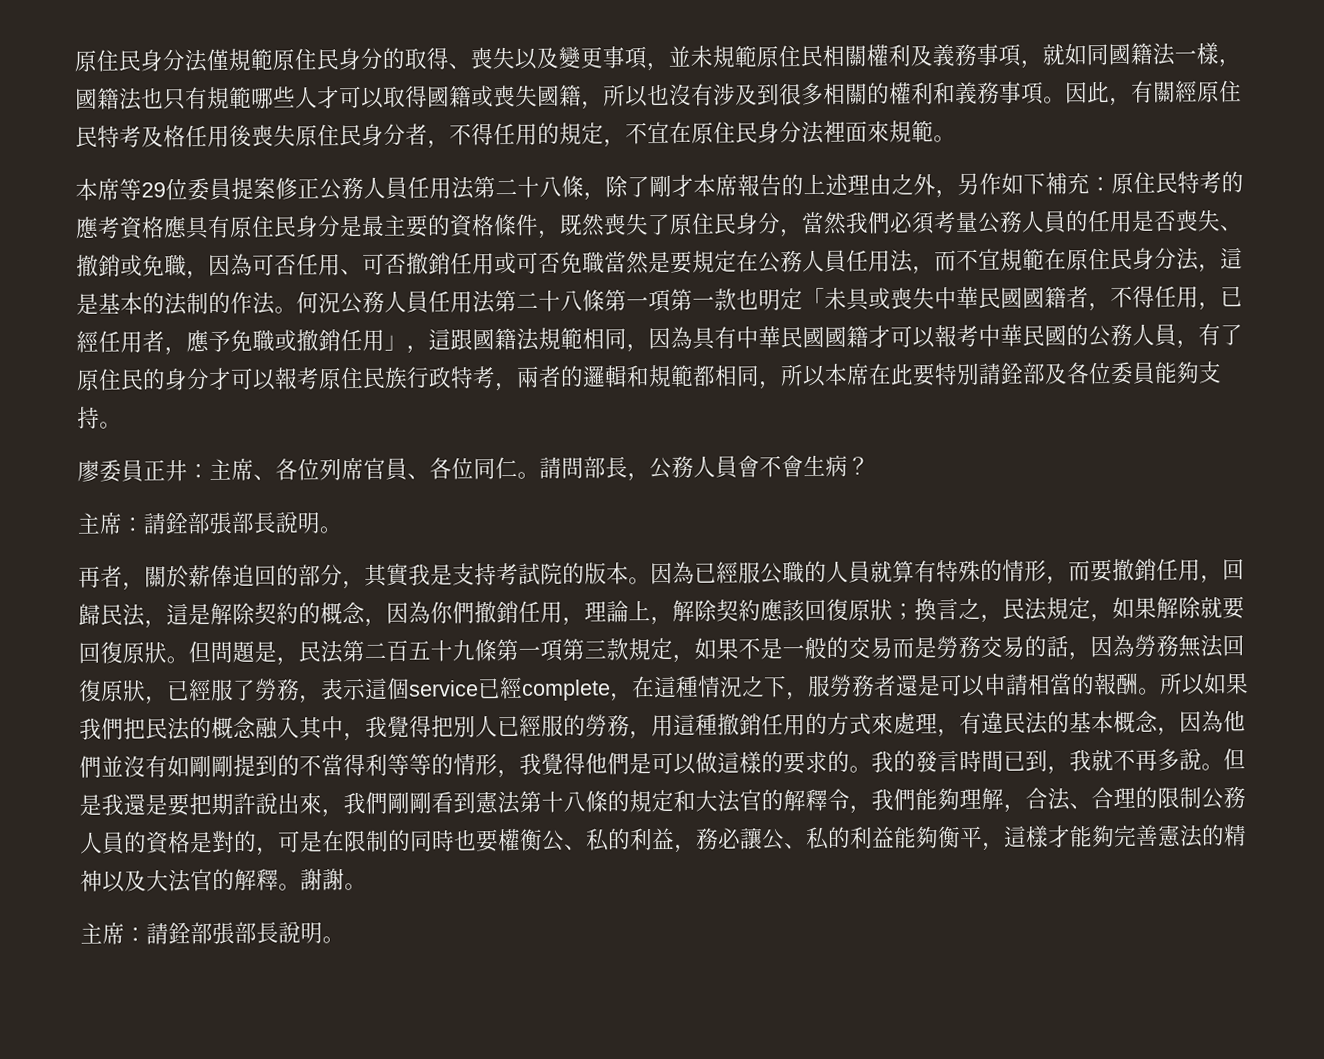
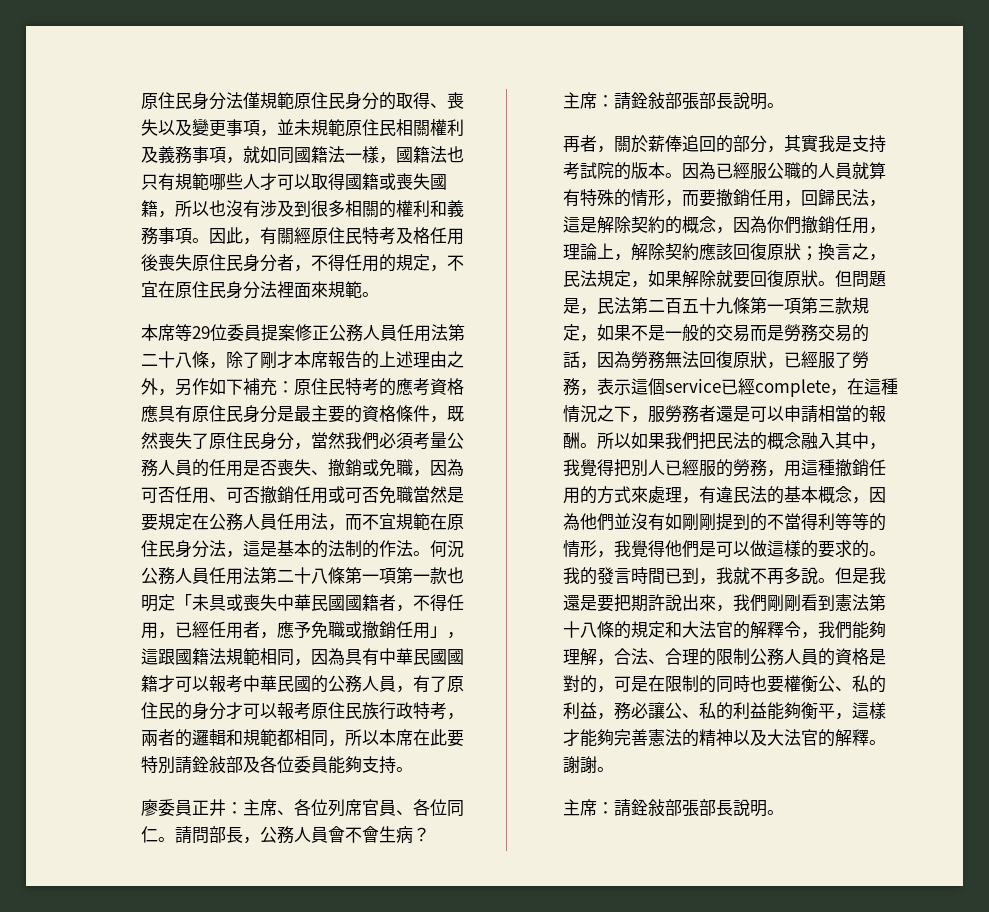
(1024, 373) none -> [208,756,226,774] 敍
(189, 523) none -> [647,92,665,110] 敍
(191, 933) none -> [647,799,665,817] 敍

